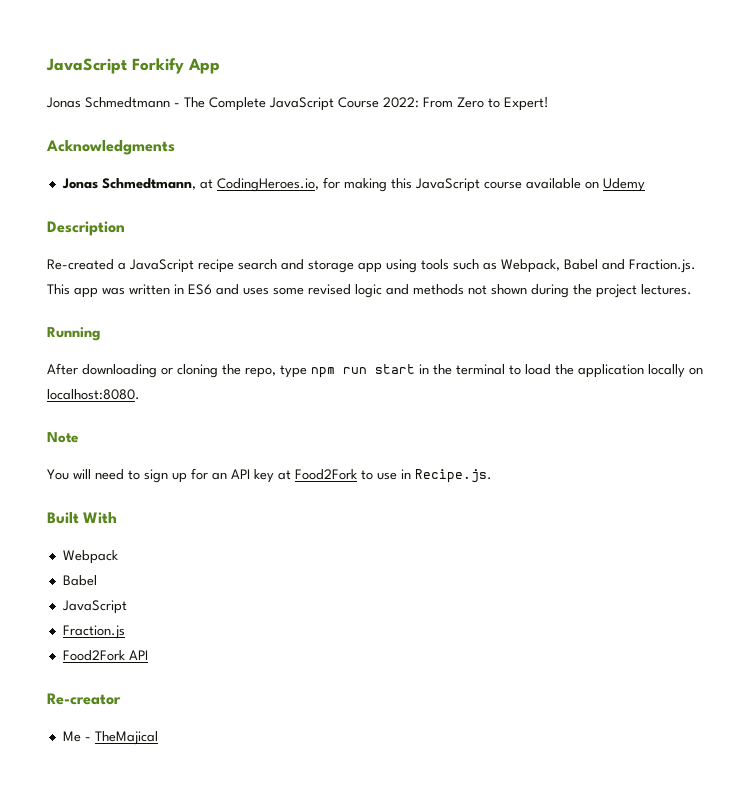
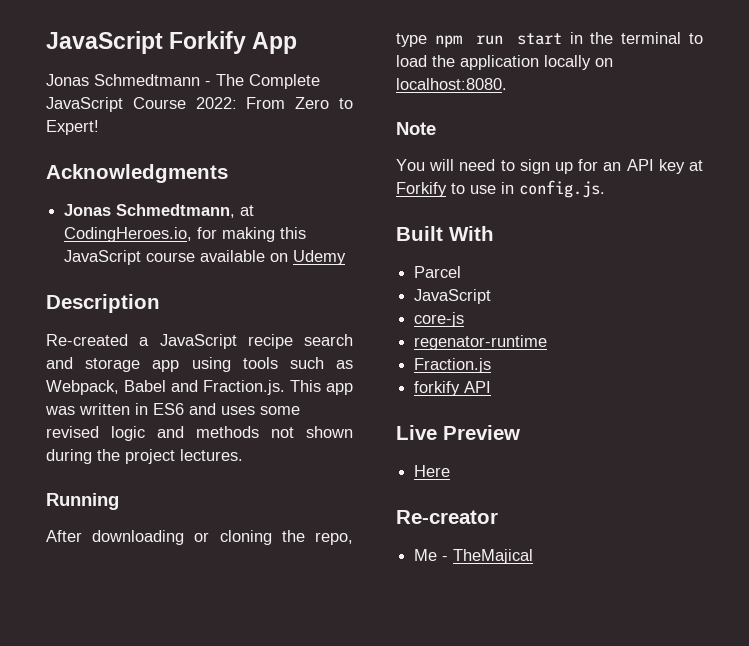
[295,469,357,480] Food2Fork -> [396,182,447,197] Forkify
[415,469,492,483] Recipe.js. -> [519,180,605,198] config.js.
[62,550,118,564] [62,575,97,586] [61,600,127,614] Webpack // Babel // JavaScript -> [414,266,462,278] [414,289,492,304] [414,312,465,327] [414,335,548,350] Parcel // JavaScript // core-js // regenator-runtime
[62,650,148,661] Food2Fork API -> [414,381,492,396] [396,425,520,440] [414,465,451,477] forkify API // Live Preview // Here

